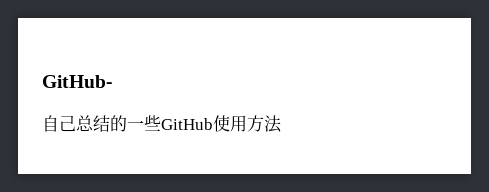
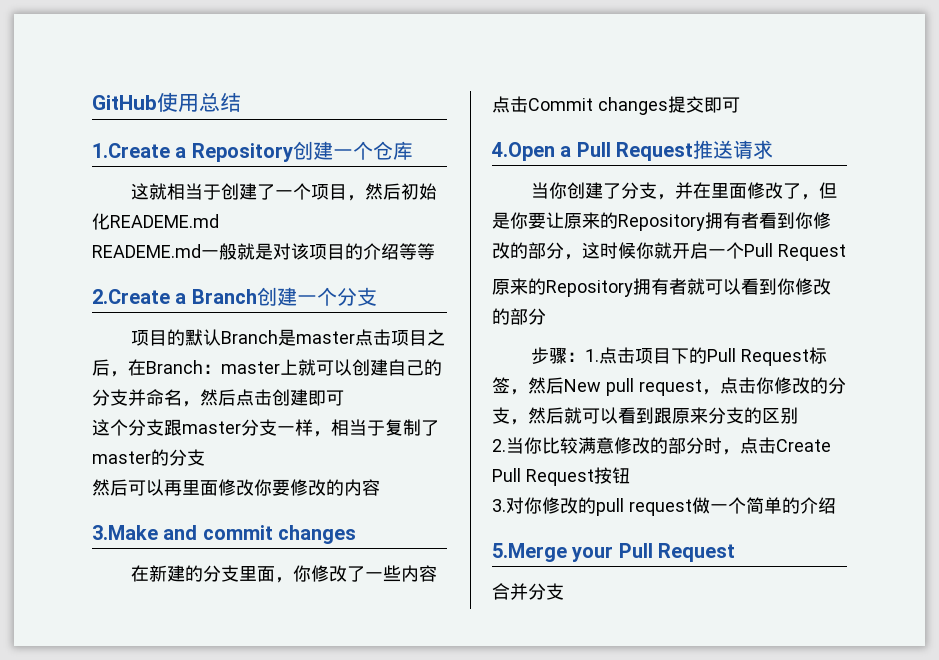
[42,75,113,88] [42,115,282,133] GitHub- // 自己总结的一些GitHub使用方法 -> [92,92,241,112] [92,141,413,162] [131,183,438,201] [92,213,219,230] [92,243,435,260] [92,287,377,306] [131,329,446,346] [92,359,442,377] [92,389,344,407] [92,419,439,437] [92,449,205,466] [92,479,380,496] [92,525,357,544] [131,565,438,583] [492,96,740,115] [492,140,774,161] [531,182,838,200] [492,212,831,231] [492,242,846,261] [492,278,831,297] [492,308,546,325] [531,347,827,366] [492,377,846,396] [492,407,798,425] [492,437,831,455] [492,467,630,486] [492,497,836,516] [492,543,736,562] [492,583,564,600] GitHub使用总结 // 1.Create a Repository创建一个仓库 // 这就相当于创建了一个项目，然后初始化READEME.md // READEME.md一般就是对该项目的介绍等等 // 2.Create a Branch创建一个分支 // 项目的默认Branch是master点击项目之后，在Branch：master上就可以创建自己的分支并命名，然后点击创建即可 // 这个分支跟master分支一样，相当于复制了master的分支 // 然后可以再里面修改你要修改的内容 // 3.Make and commit changes // 在新建的分支里面，你修改了一些内容点击Commit changes提交即可 // 4.Open a Pull Request推送请求 // 当你创建了分支，并在里面修改了，但是你要让原来的Repository拥有者看到你修改的部分，这时候你就开启一个Pull Request // 原来的Repository拥有者就可以看到你修改的部分 // 步骤：1.点击项目下的Pull Request标签，然后New pull request，点击你修改的分支，然后就可以看到跟原来分支的区别 // 2.当你比较满意修改的部分时，点击Create Pull Request按钮 // 3.对你修改的pull request做一个简单的介绍 // 5.Merge your Pull Request // 合并分支

